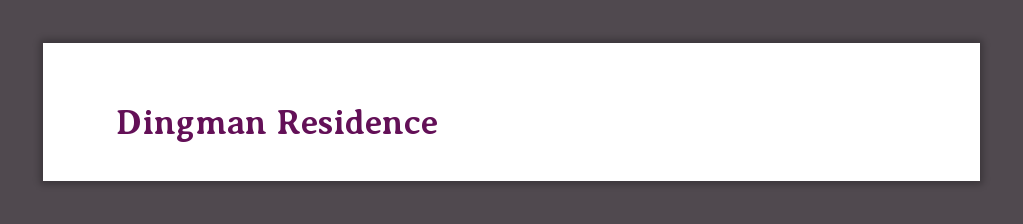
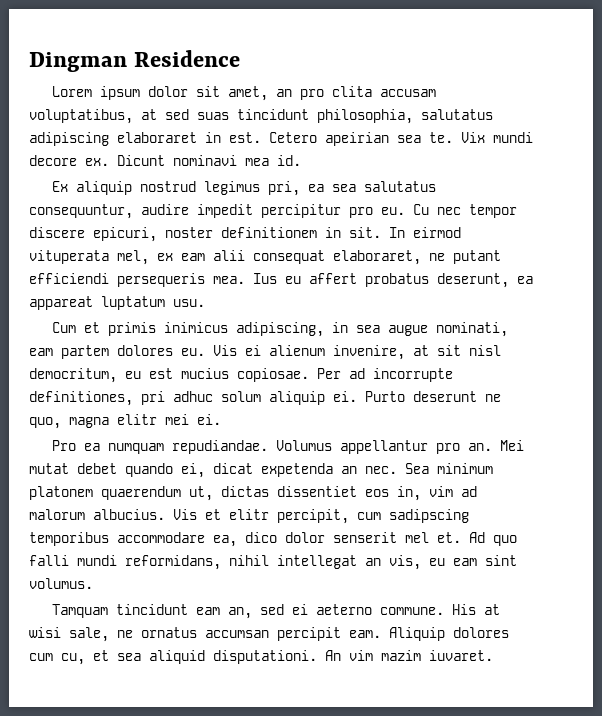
(439, 121) none -> [51,86,436,101] [29,109,493,124] [29,132,533,146] [29,155,301,166] [51,181,436,196] [29,204,517,219] [29,227,461,242] [29,250,501,265] [29,273,533,288] [29,296,205,310] [51,322,508,337] [29,345,501,360] [29,368,453,383] [29,391,501,406] [29,414,221,429] [51,440,524,454] [29,463,493,478] [29,486,477,501] [29,509,469,524] [29,532,517,547] [29,555,517,570] [29,578,93,589] [51,604,500,619] [29,627,509,642] [29,650,493,665] // Lorem ipsum dolor sit amet, an pro clita accusam voluptatibus, at sed suas tincidunt philosophia, salutatus adipiscing elaboraret in est. Cetero apeirian sea te. Vix mundi decore ex. Dicunt nominavi mea id. // Ex aliquip nostrud legimus pri, ea sea salutatus consequuntur, audire impedit percipitur pro eu. Cu nec tempor discere epicuri, noster definitionem in sit. In eirmod vituperata mel, ex eam alii consequat elaboraret, ne putant efficiendi persequeris mea. Ius eu affert probatus deserunt, ea appareat luptatum usu. // Cum et primis inimicus adipiscing, in sea augue nominati, eam partem dolores eu. Vis ei alienum invenire, at sit nisl democritum, eu est mucius copiosae. Per ad incorrupte definitiones, pri adhuc solum aliquip ei. Purto deserunt ne quo, magna elitr mei ei. // Pro ea numquam repudiandae. Volumus appellantur pro an. Mei mutat debet quando ei, dicat expetenda an nec. Sea minimum platonem quaerendum ut, dictas dissentiet eos in, vim ad malorum albucius. Vis et elitr percipit, cum sadipscing temporibus accommodare ea, dico dolor senserit mel et. Ad quo falli mundi reformidans, nihil intellegat an vis, eu eam sint volumus. // Tamquam tincidunt eam an, sed ei aeterno commune. His at wisi sale, ne ornatus accumsan percipit eam. Aliquip dolores cum cu, et sea aliquid disputationi. An vim mazim iuvaret.

